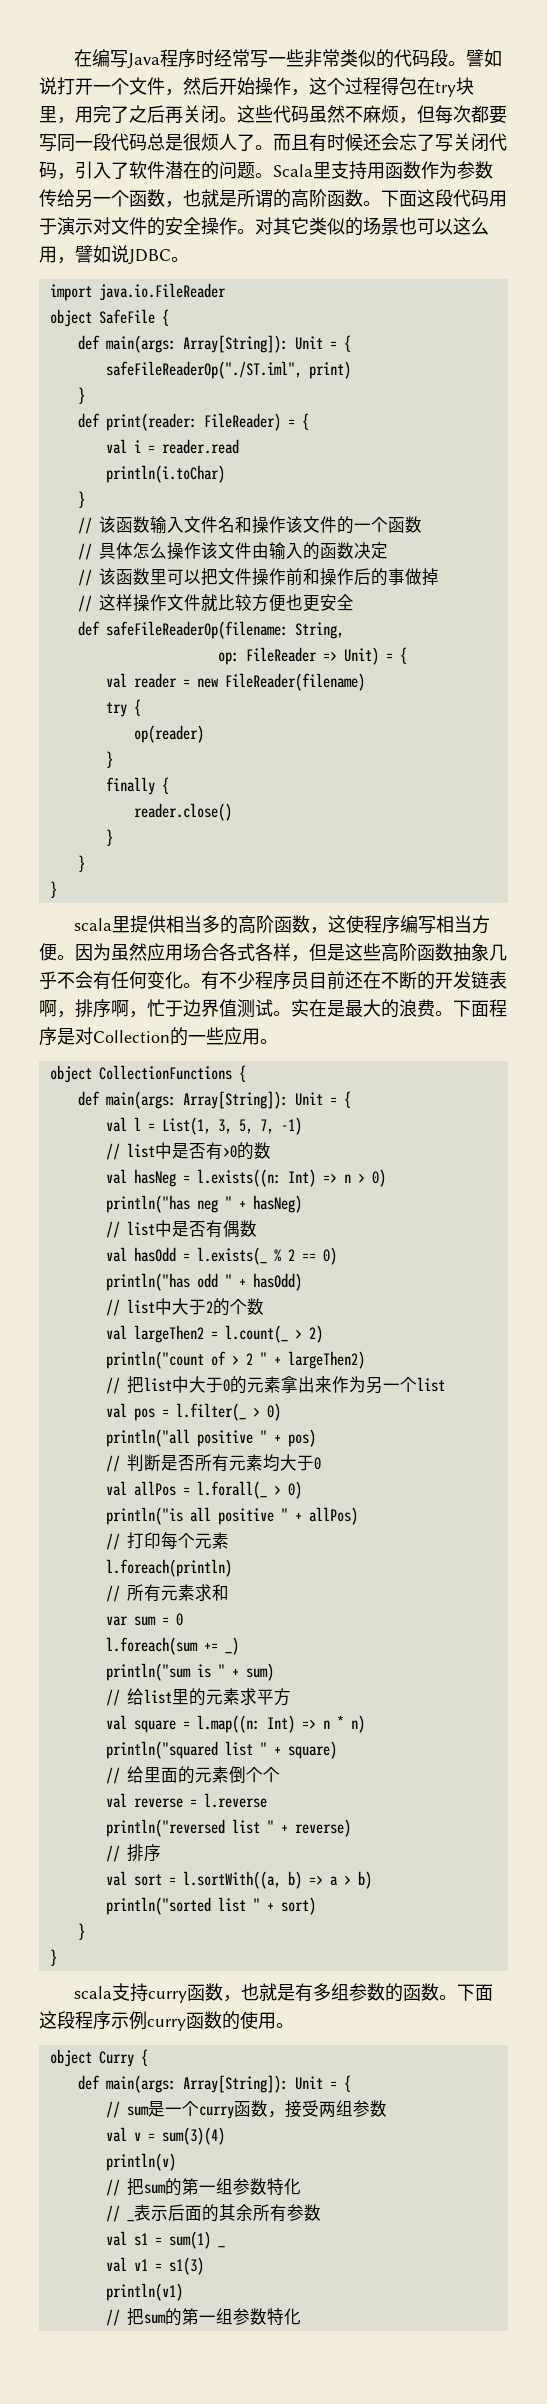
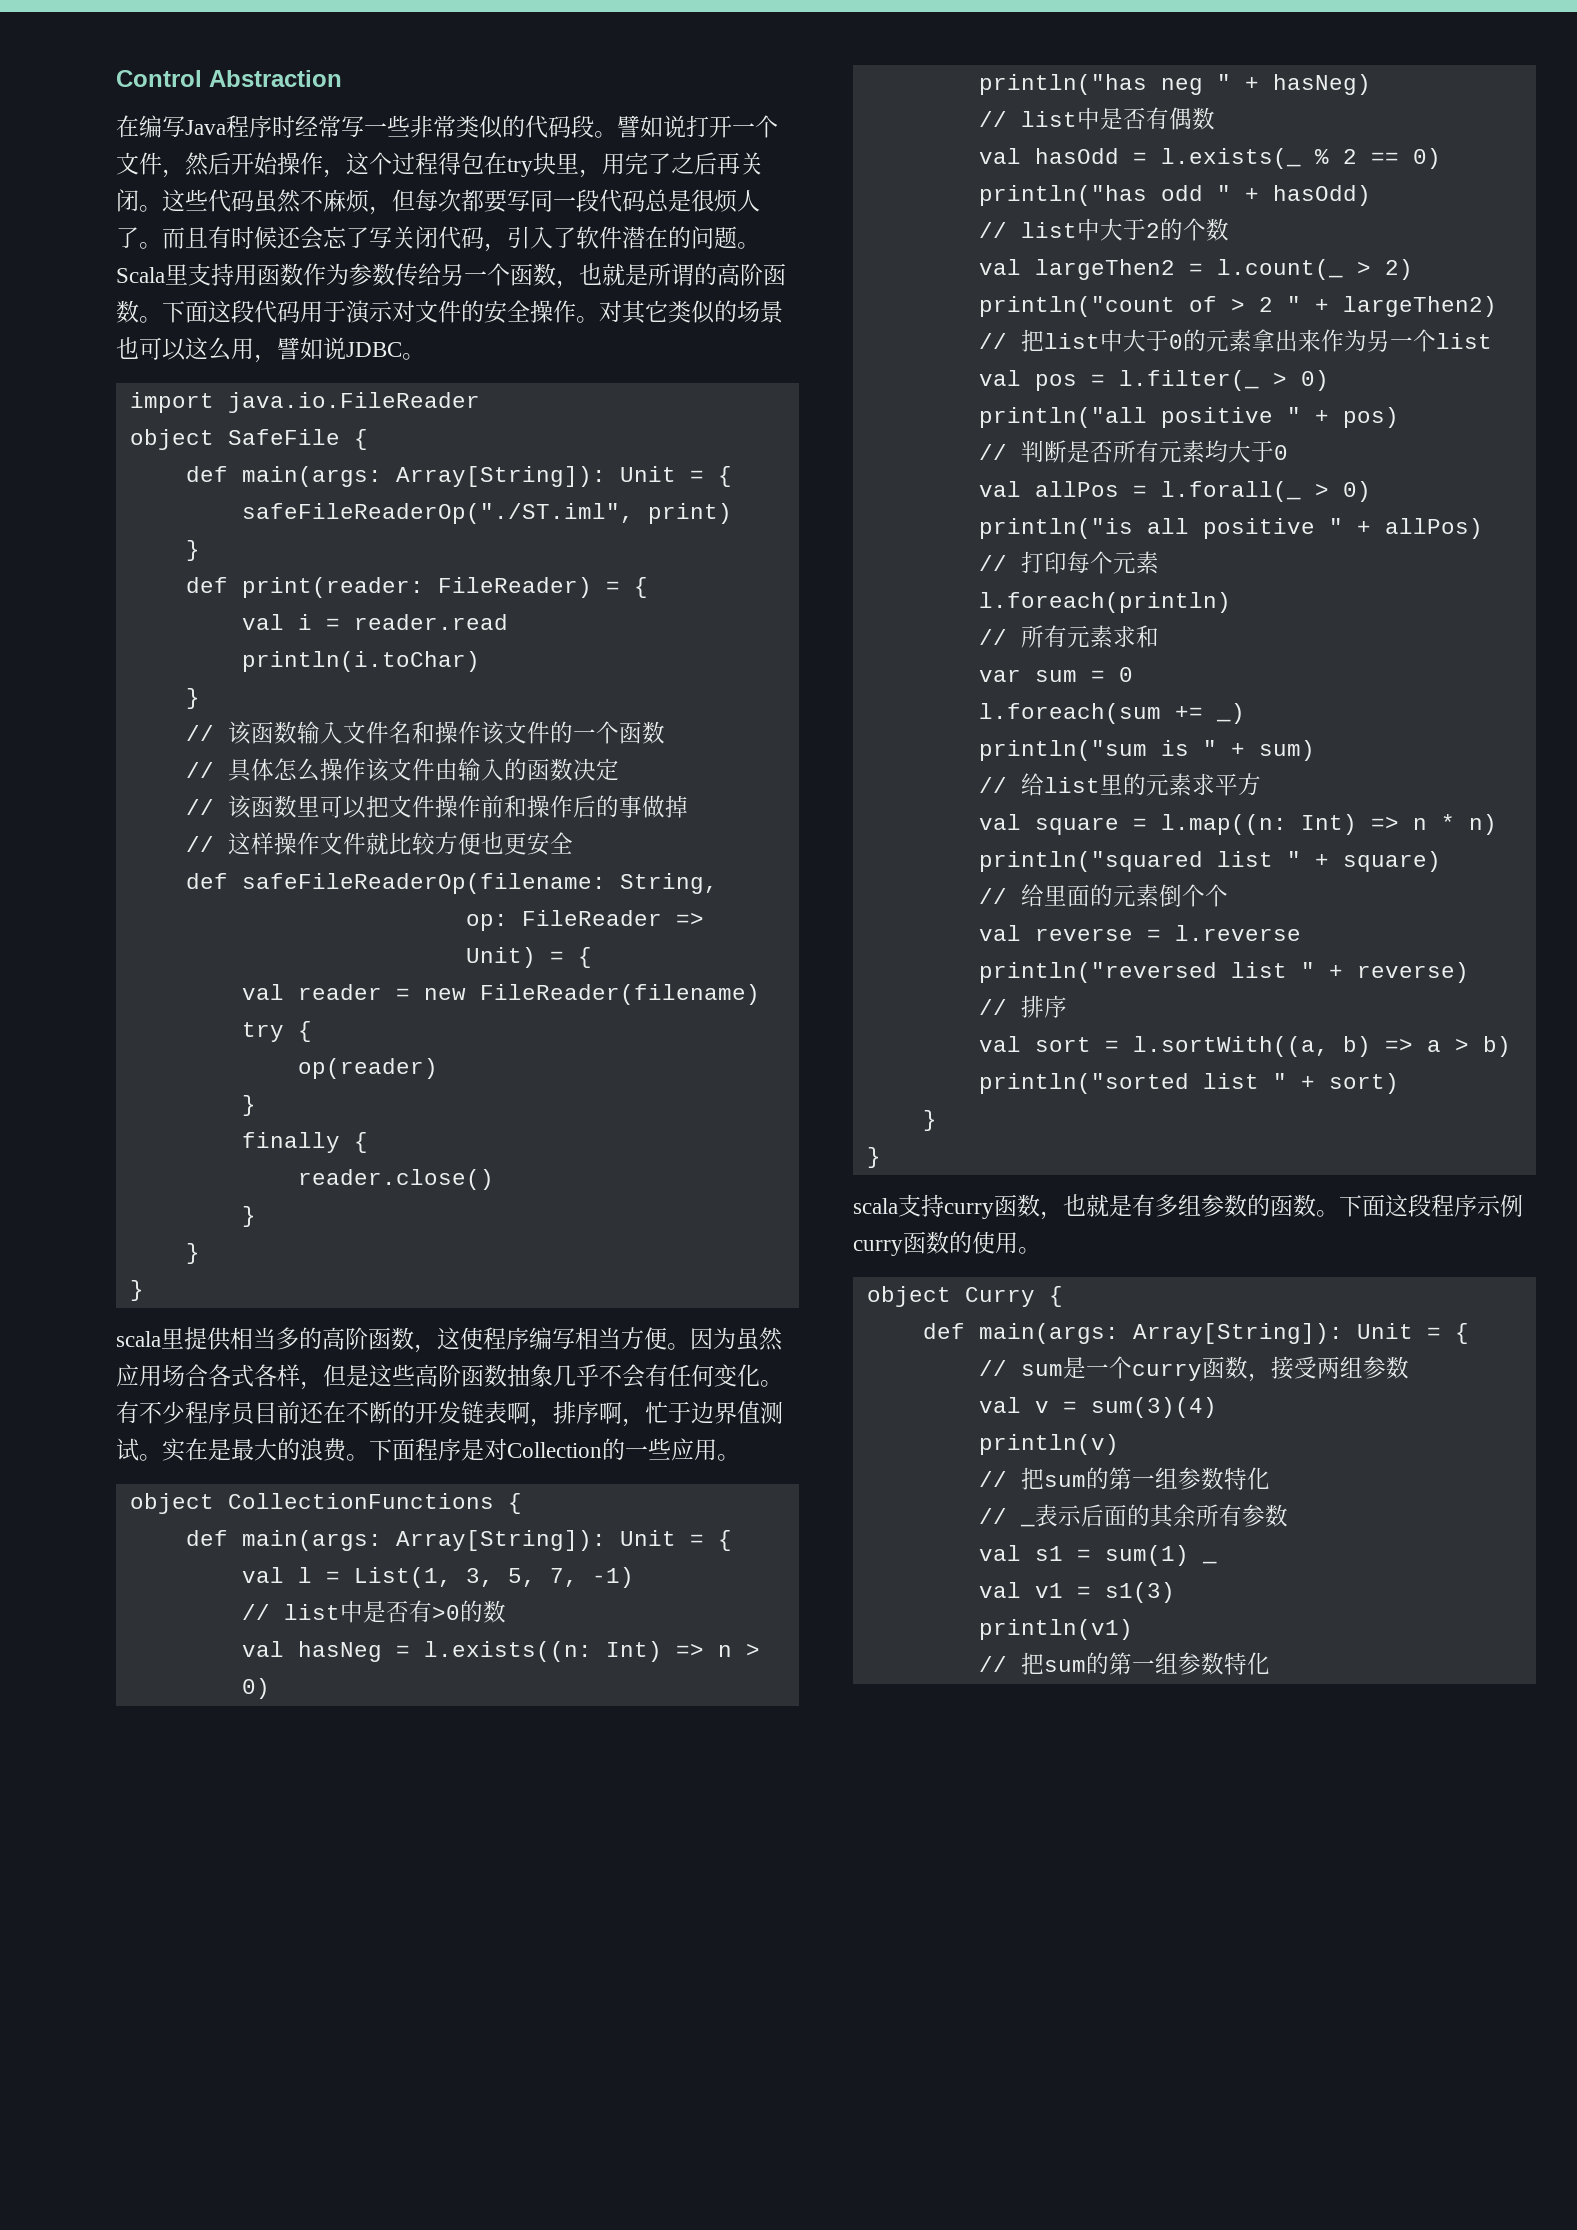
(74, 58) none -> [116,70,342,87] Control Abstraction //

